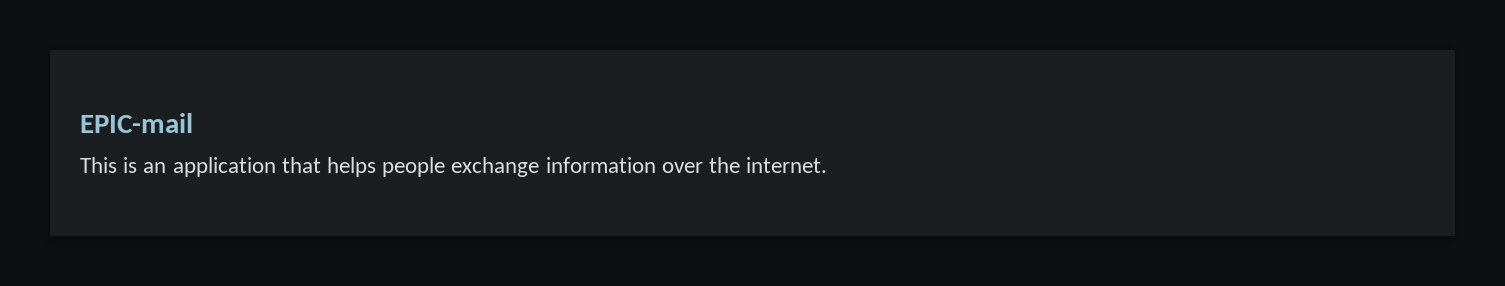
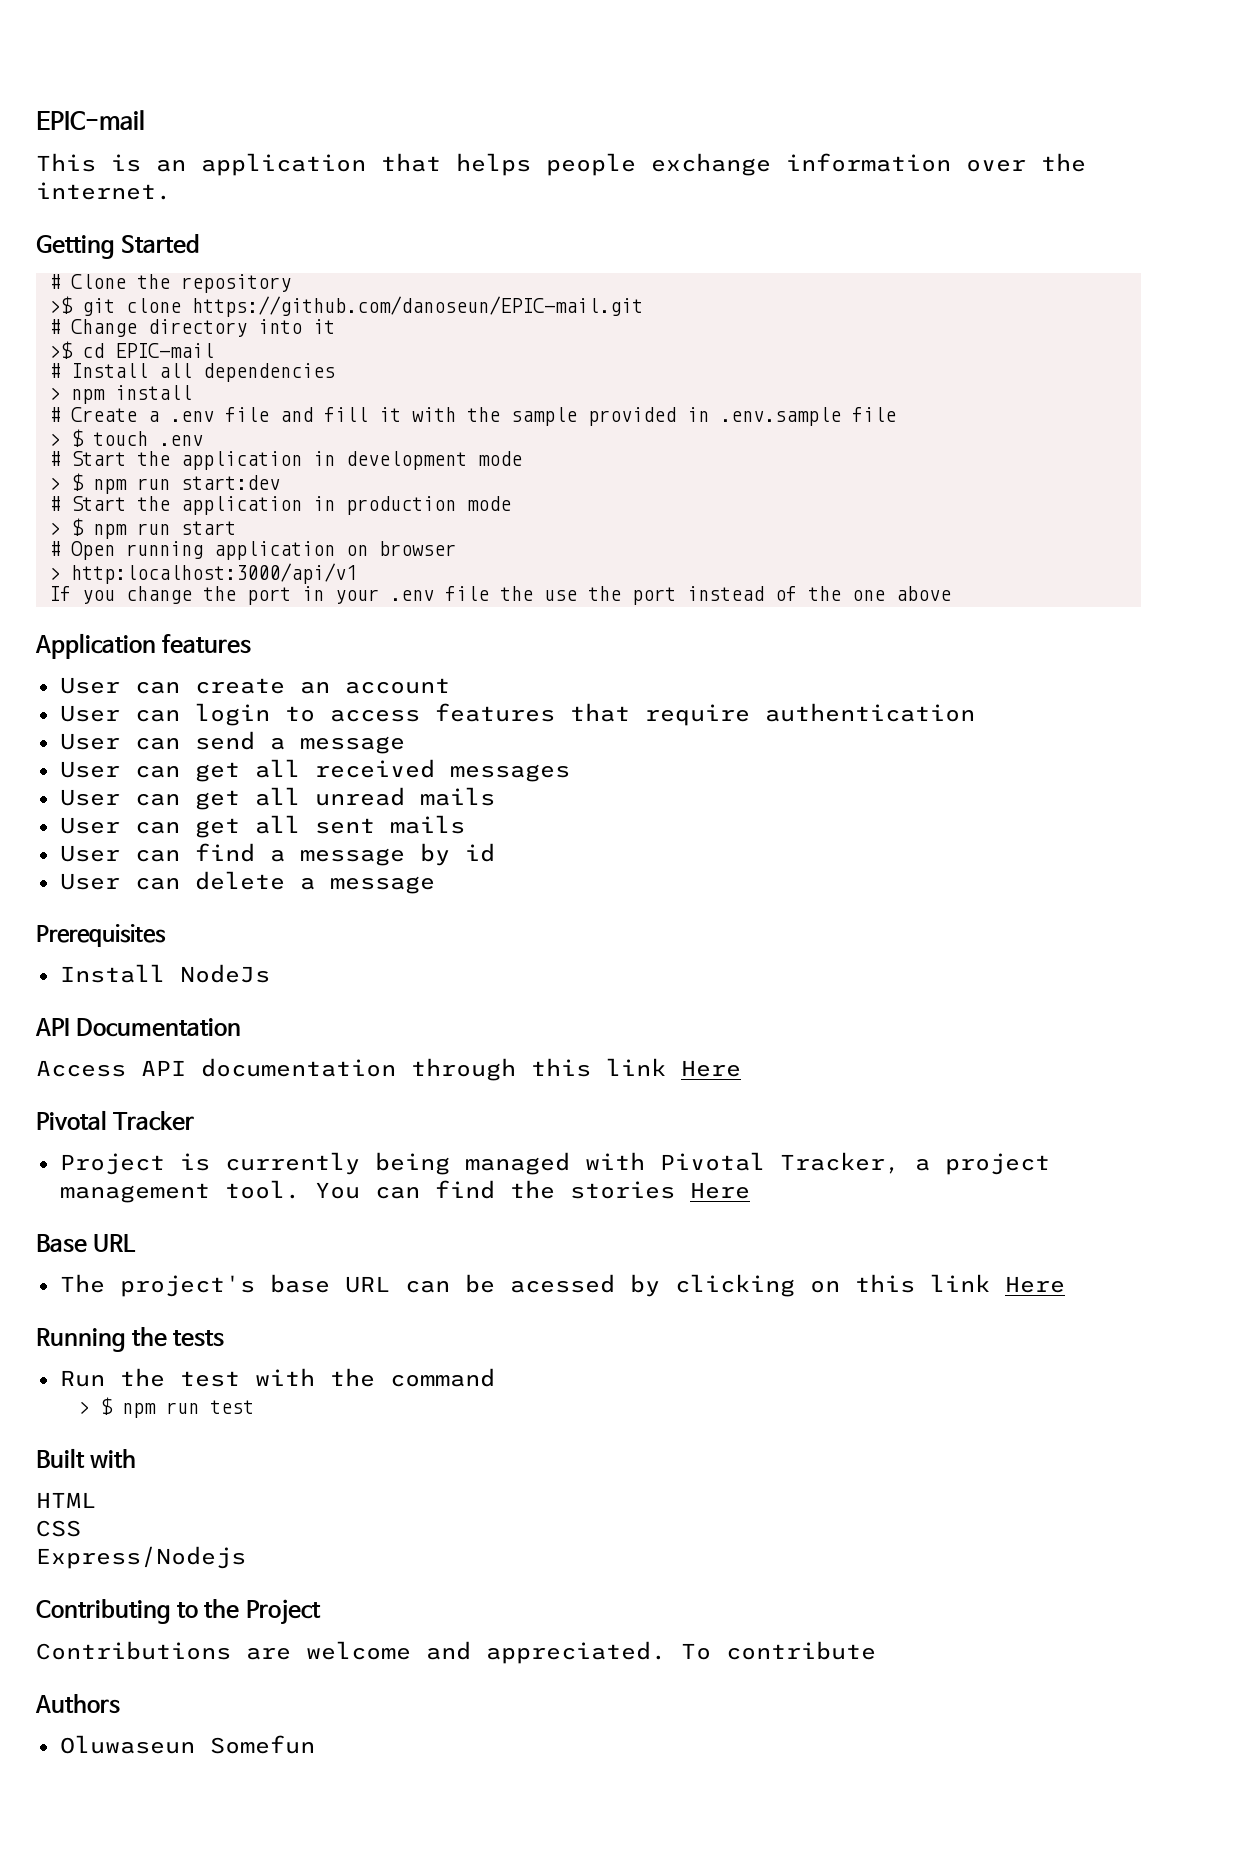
(828, 165) none -> [36,234,201,259] [48,274,291,293] [48,296,643,317] [48,319,335,337] [48,341,214,359] [48,363,335,382] [48,385,192,404] [48,407,896,426] [48,429,203,447] [48,451,522,470] [48,473,280,494] [48,496,511,515] [48,518,236,539] [48,541,456,560] [48,563,357,584] [48,586,951,605] [35,633,252,659] [59,677,450,694] [59,703,975,726] [59,731,405,754] [59,759,570,782] [59,787,495,810] [59,815,465,838] [59,843,495,866] [59,871,435,894] [36,924,166,947] [59,964,270,983] [35,1018,242,1037] [36,1058,741,1081] [36,1110,195,1131] [59,1152,1050,1175] [59,1180,750,1203] [36,1234,137,1253] [59,1274,1065,1297] [36,1327,225,1352] [59,1368,495,1387] [78,1397,255,1418] [36,1448,137,1468] [36,1492,96,1508] [36,1520,81,1537] [36,1546,246,1569] [36,1599,321,1625] [36,1641,876,1664] [35,1694,120,1714] [59,1735,315,1754] // Getting Started // # Clone the repository // >$ git clone https://github.com/danoseun/EPIC-mail.git // # Change directory into it // >$ cd EPIC-mail // # Install all dependencies // > npm install // # Create a .env file and fill it with the sample provided in .env.sample file // > $ touch .env // # Start the application in development mode // > $ npm run start:dev // # Start the application in production mode // > $ npm run start // # Open running application on browser // > http:localhost:3000/api/v1 // If you change the port in your .env file the use the port instead of the one above // Application features // User can create an account // User can login to access features that require authentication // User can send a message // User can get all received messages // User can get all unread mails // User can get all sent mails // User can find a message by id // User can delete a message // Prerequisites // Install NodeJs // API Documentation // Access API documentation through this link Here // Pivotal Tracker // Project is currently being managed with Pivotal Tracker, a project management tool. You can find the stories Here // Base URL // The project's base URL can be acessed by clicking on this link Here // Running the tests // Run the test with the command // > $ npm run test // Built with // HTML // CSS // Express/Nodejs // Contributing to the Project // Contributions are welcome and appreciated. To contribute // Authors // Oluwaseun Somefun

